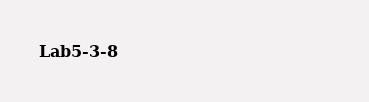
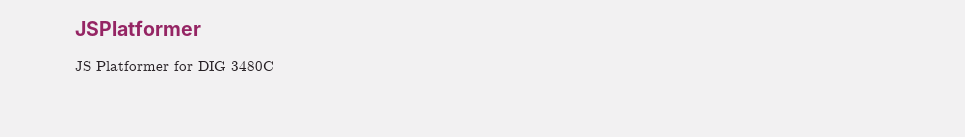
[39,45,118,57] Lab5-3-8 -> [75,20,201,36] [75,61,274,71] JSPlatformer // JS Platformer for DIG 3480C

